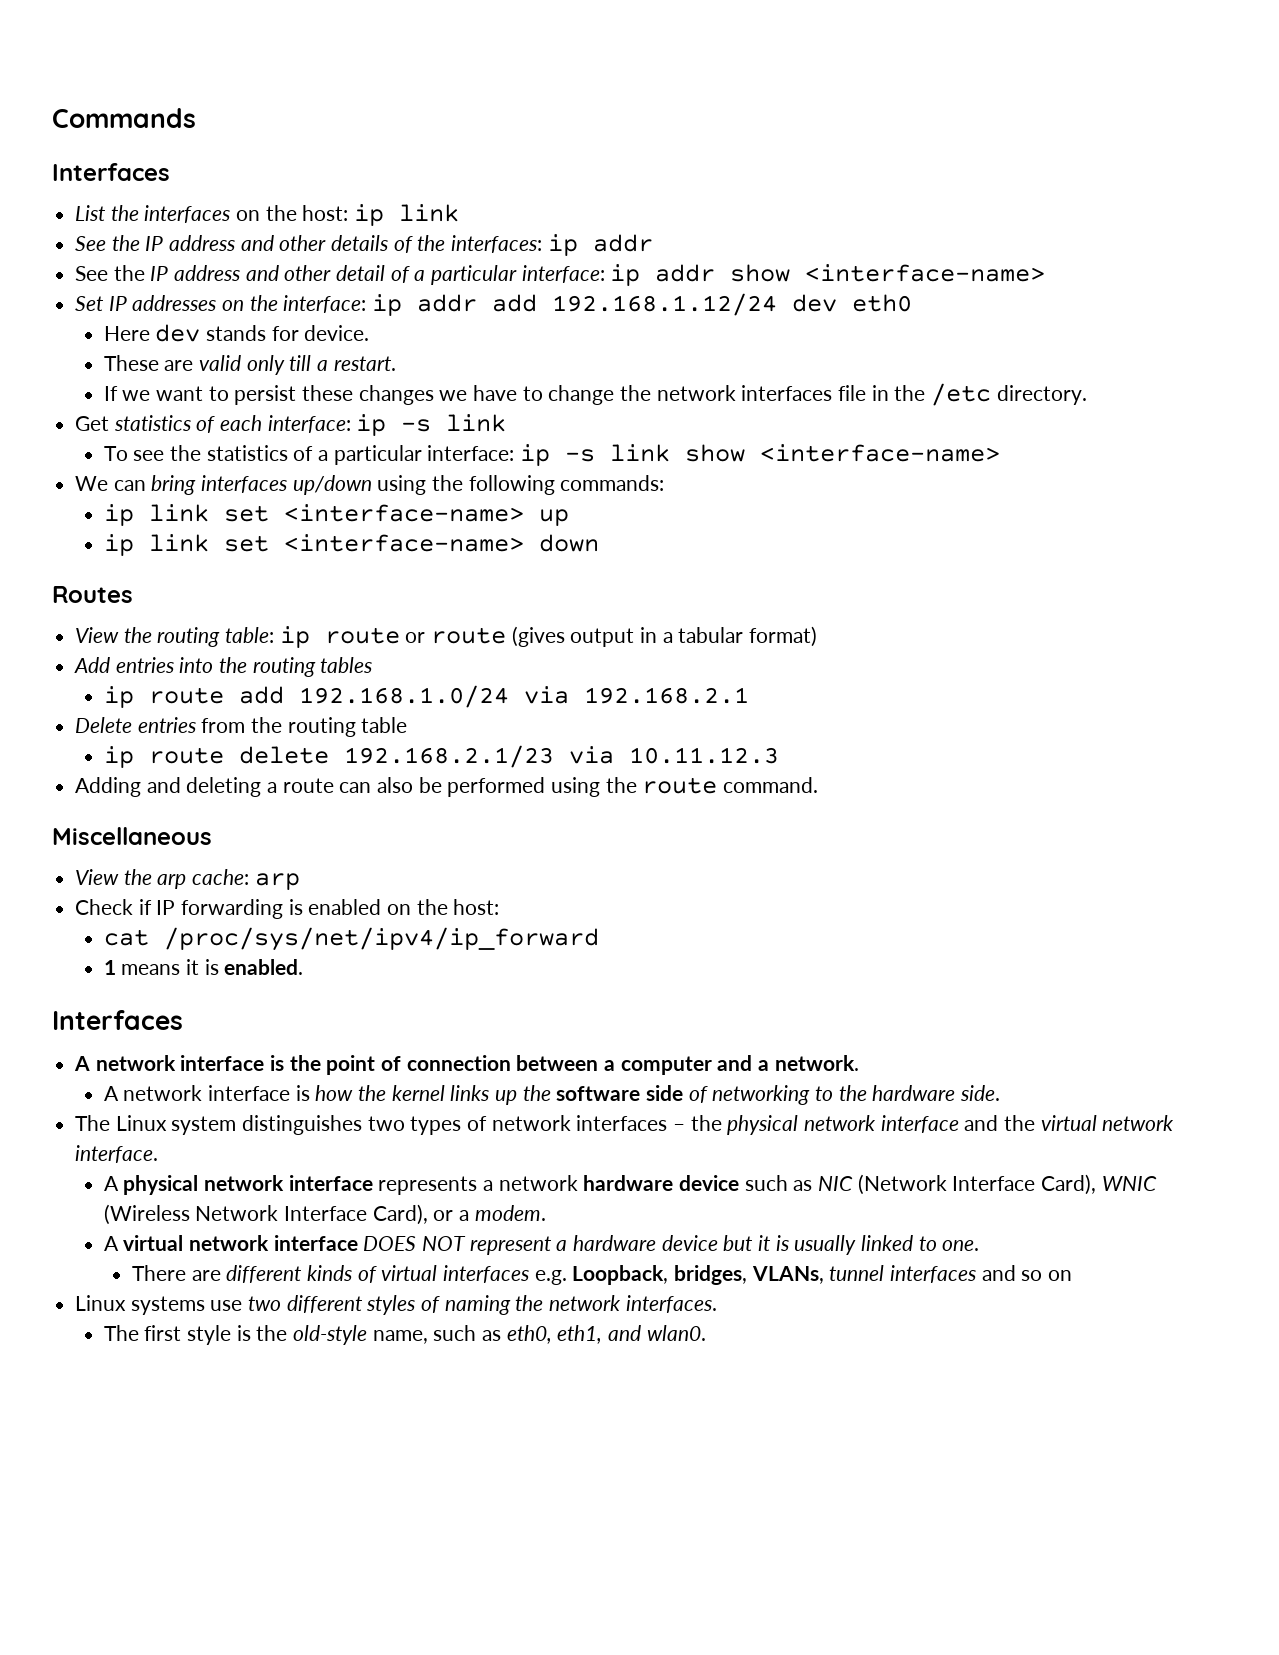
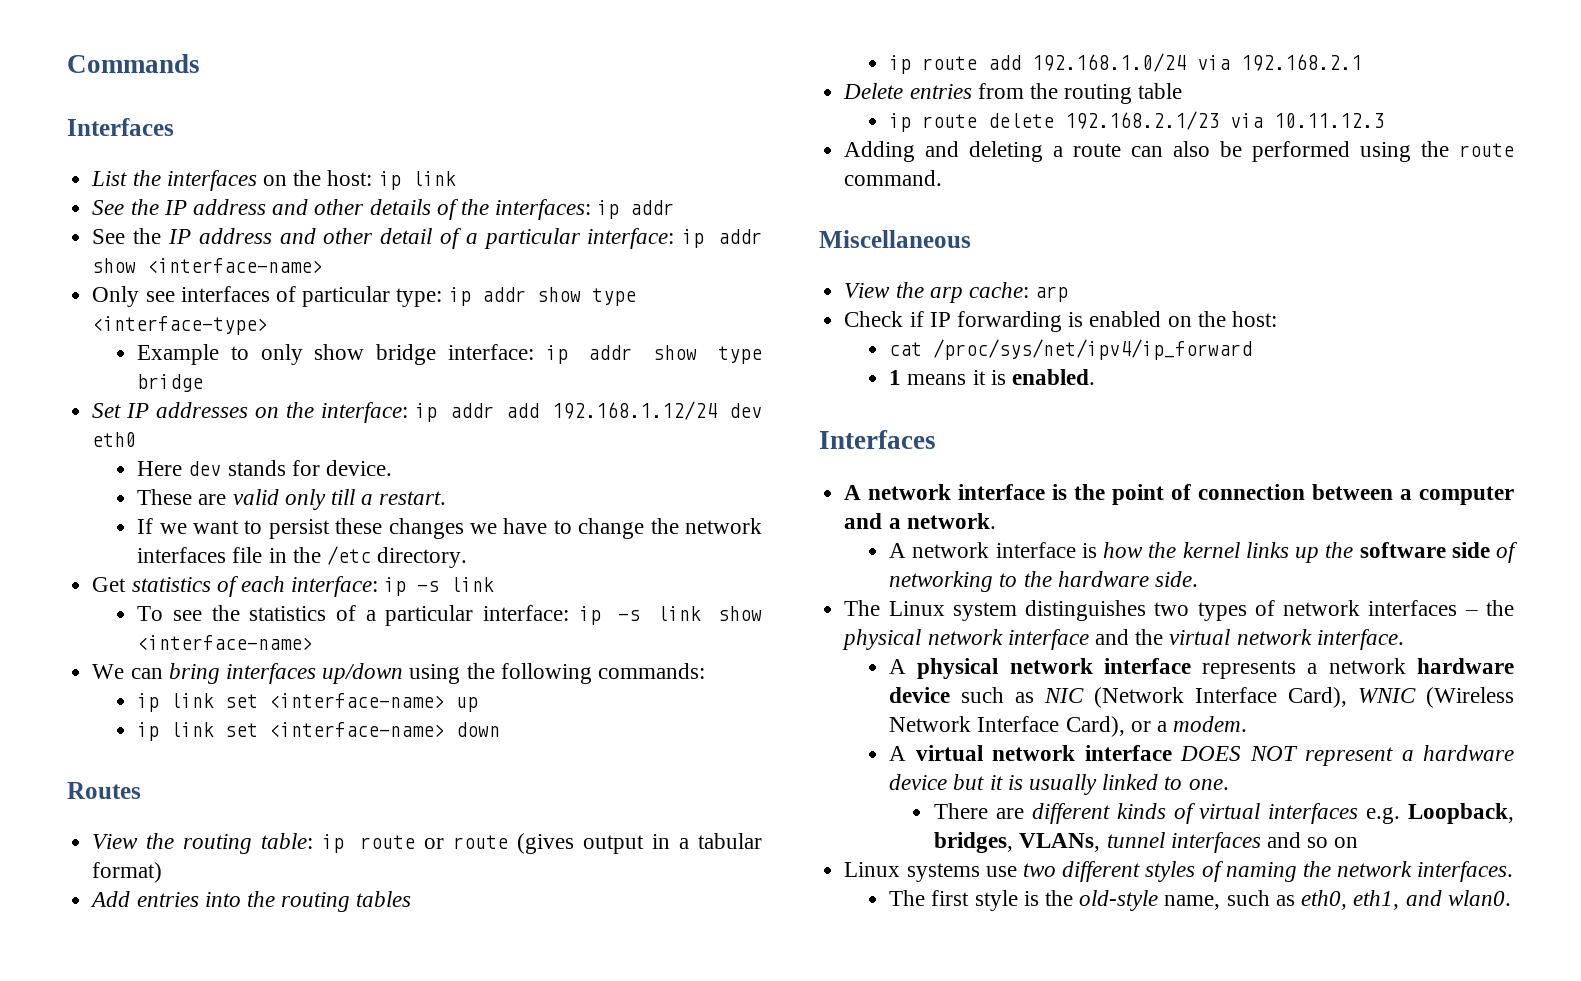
(1046, 273) none -> [92,286,636,307] [92,316,269,335] [137,344,762,365] [137,374,204,392] // Only see interfaces of particular type: ip addr show type <interface-type> // Example to only show bridge interface: ip addr show type bridge

